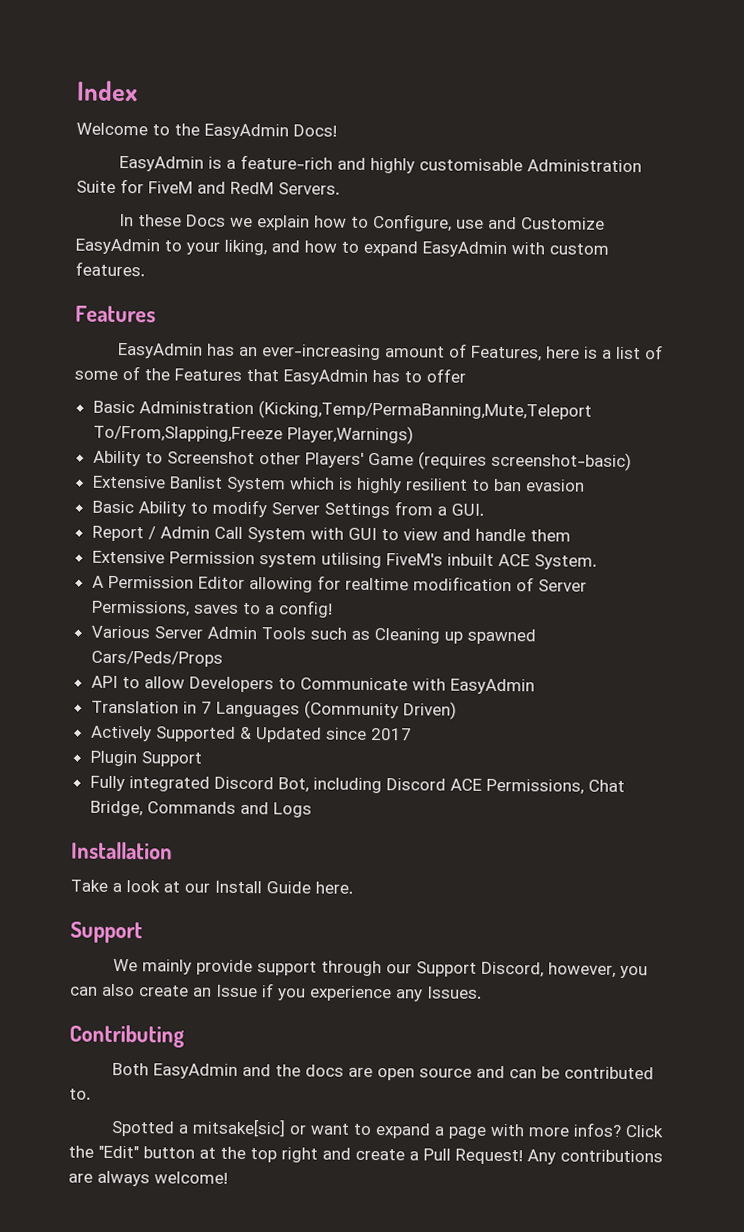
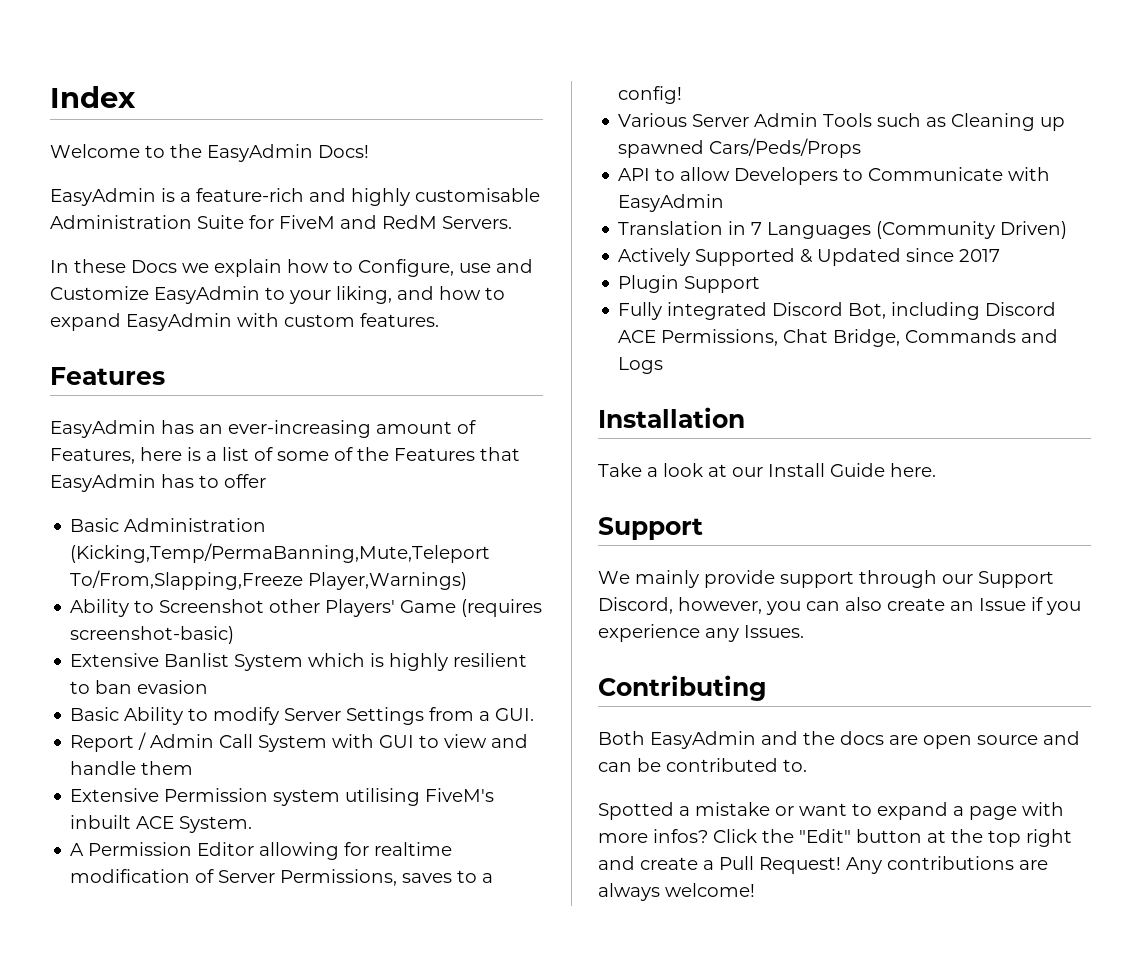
[192,1118,287,1138] mitsake[sic] -> [695,802,770,816] mistake

